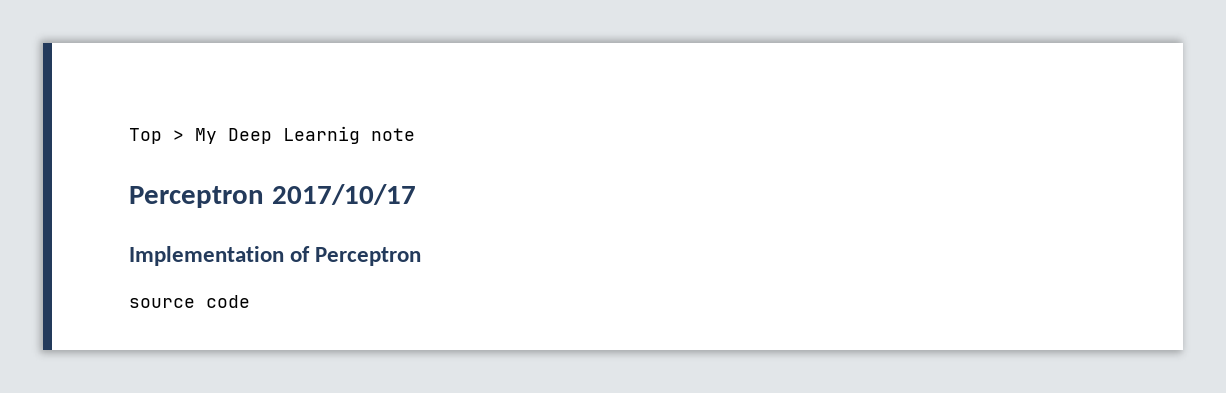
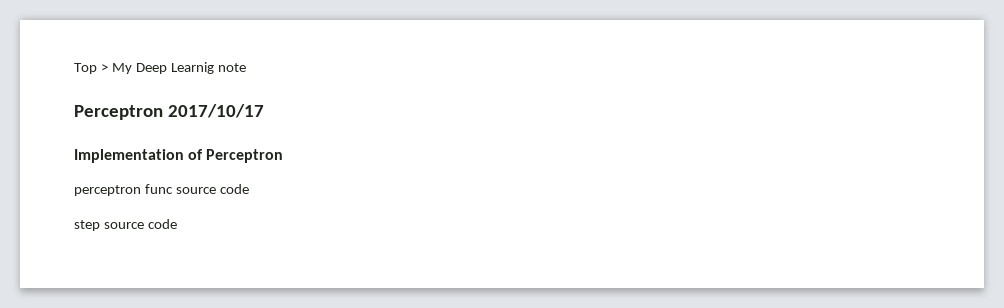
[129,295,250,308] source code -> [74,184,249,196] [74,219,177,231] perceptron func source code // step source code

